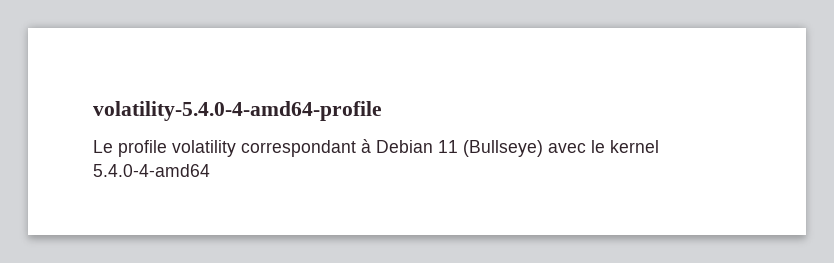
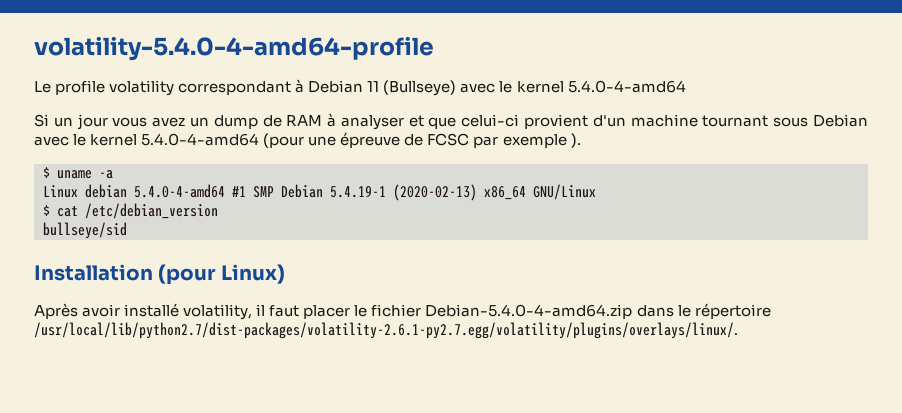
(210, 170) none -> [34,113,868,130] [34,132,581,148] [43,167,113,179] [43,184,596,201] [43,203,218,219] [43,222,127,239] [34,264,285,285] [34,303,771,320] [34,322,738,339] // Si un jour vous avez un dump de RAM à analyser et que celui-ci provient d'un machine tournant sous Debian avec le kernel 5.4.0-4-amd64 (pour une épreuve de FCSC par exemple ). // $ uname -a // Linux debian 5.4.0-4-amd64 #1 SMP Debian 5.4.19-1 (2020-02-13) x86_64 GNU/Linux // $ cat /etc/debian_version // bullseye/sid // Installation (pour Linux) // Après avoir installé volatility, il faut placer le fichier Debian-5.4.0-4-amd64.zip dans le répertoire /usr/local/lib/python2.7/dist-packages/volatility-2.6.1-py2.7.egg/volatility/plugins/overlays/linux/.

